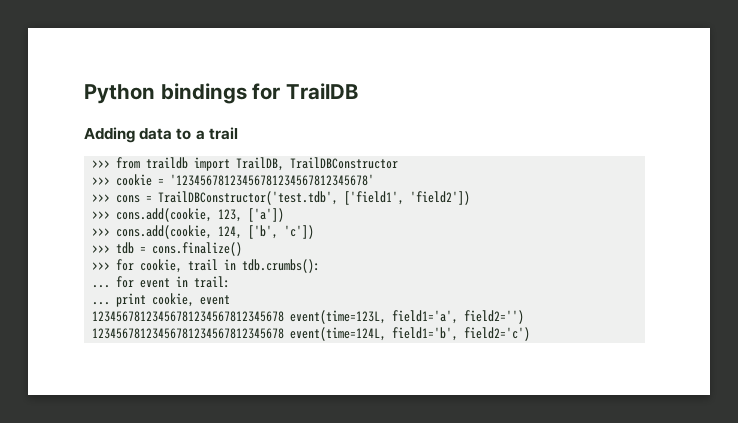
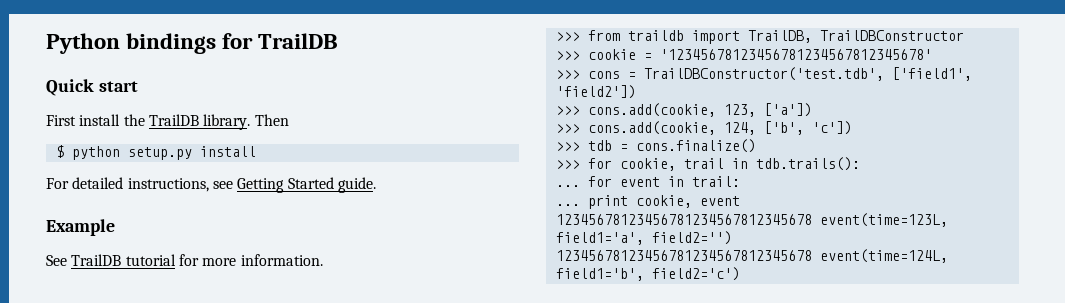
[84,127,238,143] Adding data to a trail -> [46,79,138,96] [46,114,289,130] [55,145,256,160] [46,177,376,193] [46,219,115,236] [46,254,323,266] Quick start // First install the TrailDB library. Then // $ python setup.py install // For detailed instructions, see Getting Started guide. // Example // See TrailDB tutorial for more information.
[242,259,321,273] tdb.crumbs(): -> [755,157,860,171] tdb.trails():

